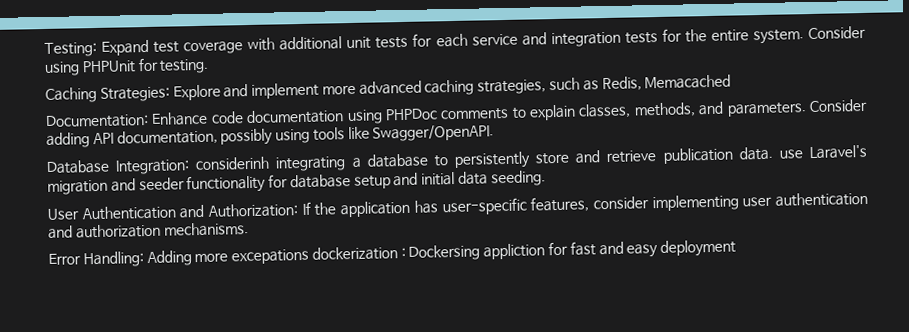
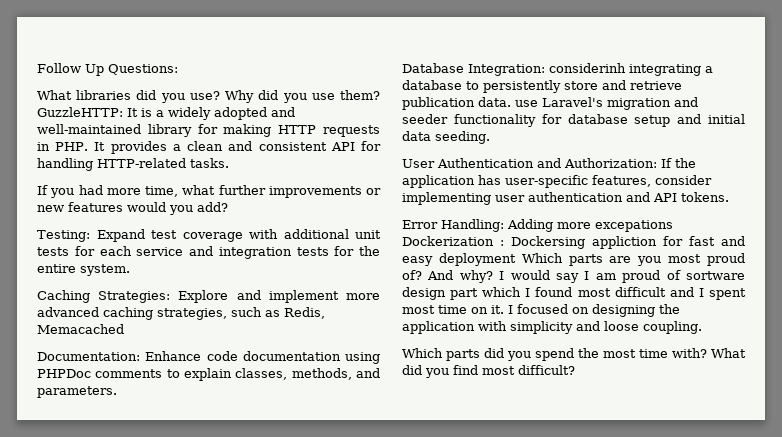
(44, 49) none -> [37,63,178,76] [37,90,381,103] [37,107,295,120] [37,124,381,137] [37,141,381,154] [37,158,229,171] [37,185,381,198] [37,202,228,215] Follow Up Questions: // What libraries did you use? Why did you use them? GuzzleHTTP: It is a widely adopted and well-maintained library for making HTTP requests in PHP. It provides a clean and consistent API for handling HTTP-related tasks. // If you had more time, what further improvements or new features would you add? //
[807,25,866,40] [44,57,210,76] Consider using PHPUnit for testing. -> (130, 270) none
[808,98,868,113] [46,124,495,148] Consider adding API documentation, possibly using tools like Swagger/OpenAPI. -> (117, 392) none
[75,222,249,239] authorization mechanisms. -> [653,192,729,202] API tokens.
[311,246,398,261] dockerization -> [402,236,494,246] Dockerization
(737, 248) none -> [521,253,745,266] [402,270,745,283] [402,287,746,300] [402,304,680,317] [402,321,702,334] [402,348,746,361] [402,365,575,378] Which parts are you most proud of? And why? I would say I am proud of sortware design part which I found most difficult and I spent most time on it. I focused on designing the application with simplicity and loose coupling. // Which parts did you spend the most time with? What did you find most difficult?

